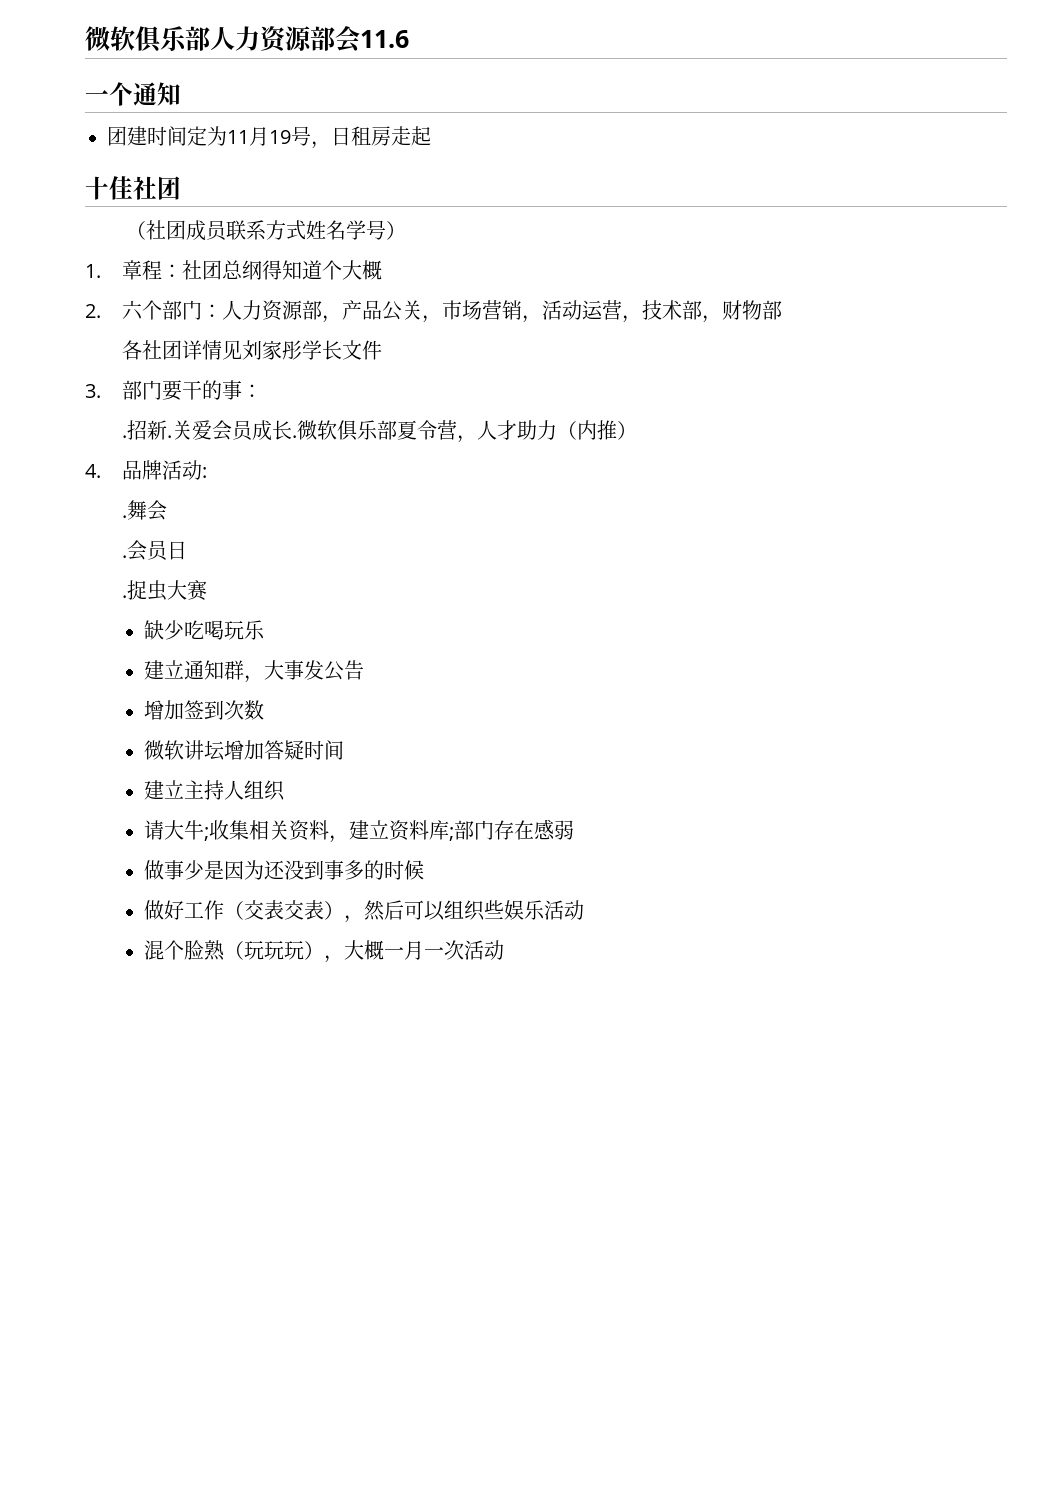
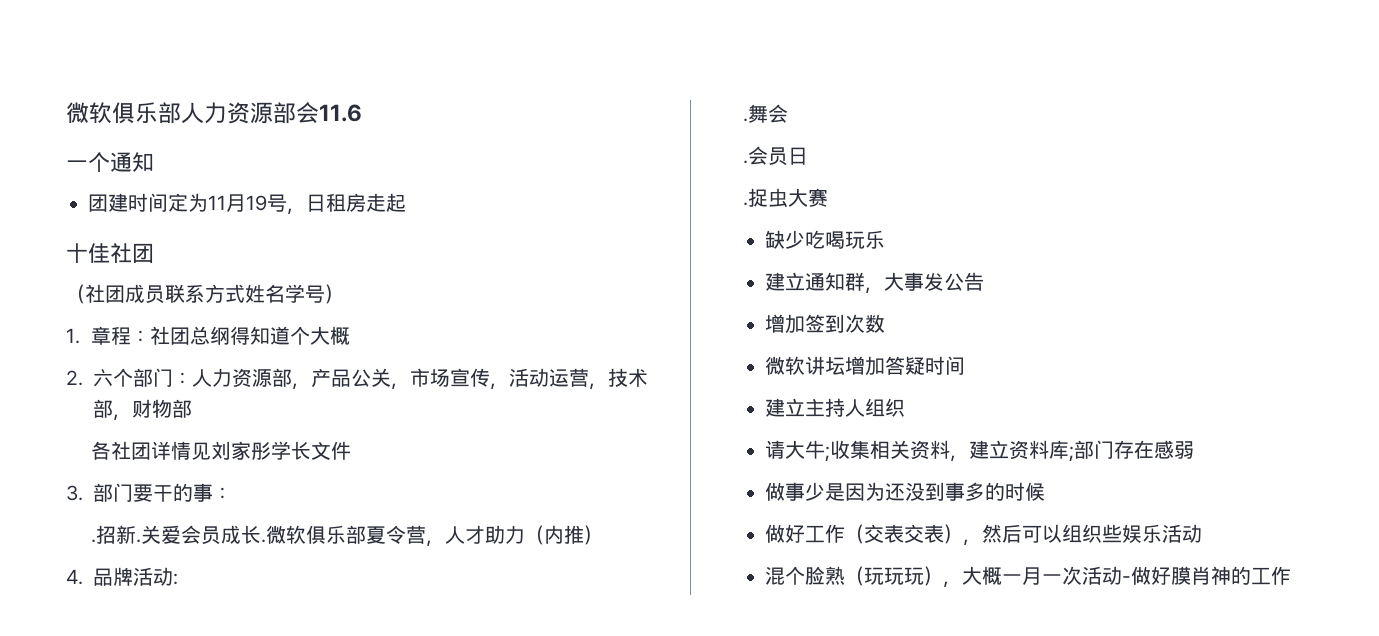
[481,300,522,320] 营销 -> [450,368,490,387] 宣传
(504, 950) none -> [1121,566,1291,585] -做好膜肖神的工作

